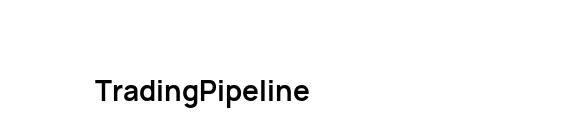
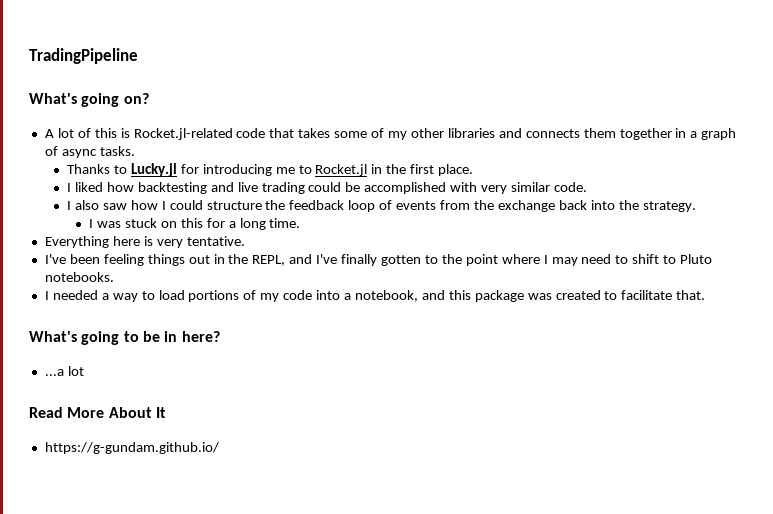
(310, 94) none -> [29,93,149,107] [44,128,737,140] [44,146,135,158] [67,163,474,177] [67,182,587,194] [67,200,696,212] [89,218,301,230] [44,236,245,248] [44,254,713,266] [44,272,114,282] [44,290,706,302] [29,331,220,345] [44,366,84,376] [29,407,166,418] [44,442,219,454] // What's going on? // A lot of this is Rocket.jl-related code that takes some of my other libraries and connects them together in a graph of async tasks. // Thanks to Lucky.jl for introducing me to Rocket.jl in the first place. // I liked how backtesting and live trading could be accomplished with very similar code. // I also saw how I could structure the feedback loop of events from the exchange back into the strategy. // I was stuck on this for a long time. // Everything here is very tentative. // I've been feeling things out in the REPL, and I've finally gotten to the point where I may need to shift to Pluto notebooks. // I needed a way to load portions of my code into a notebook, and this package was created to facilitate that. // What's going to be in here? // ...a lot // Read More About It // https://g-gundam.github.io/

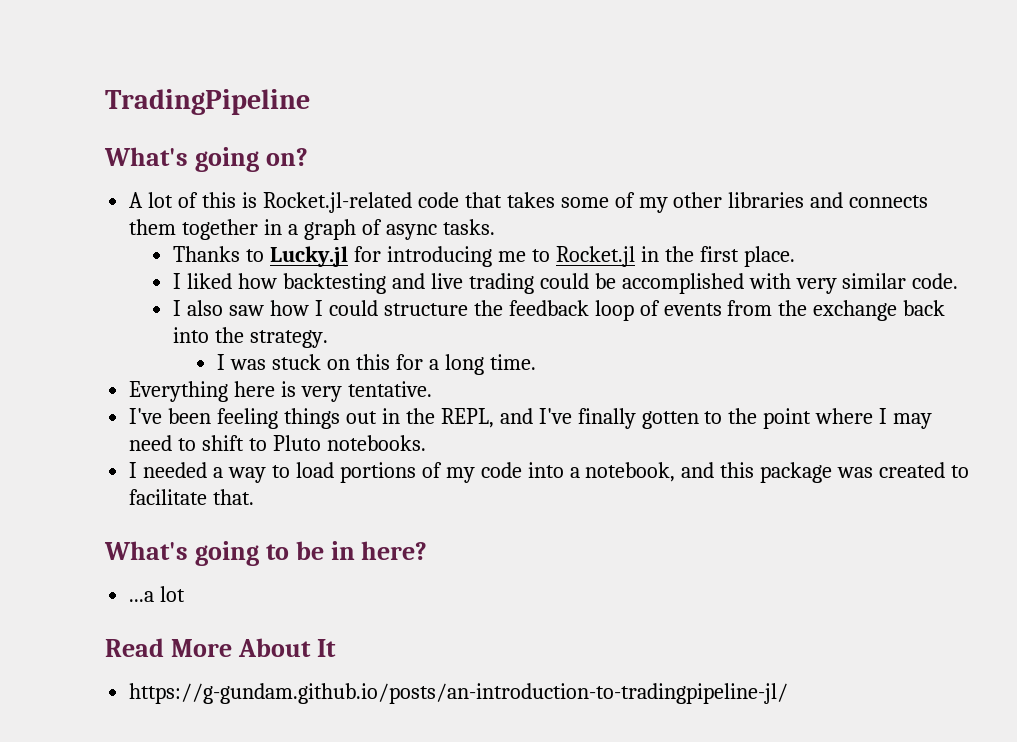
[44,442,219,454] https://g-gundam.github.io/ -> [129,683,789,704] https://g-gundam.github.io/posts/an-introduction-to-tradingpipeline-jl/

